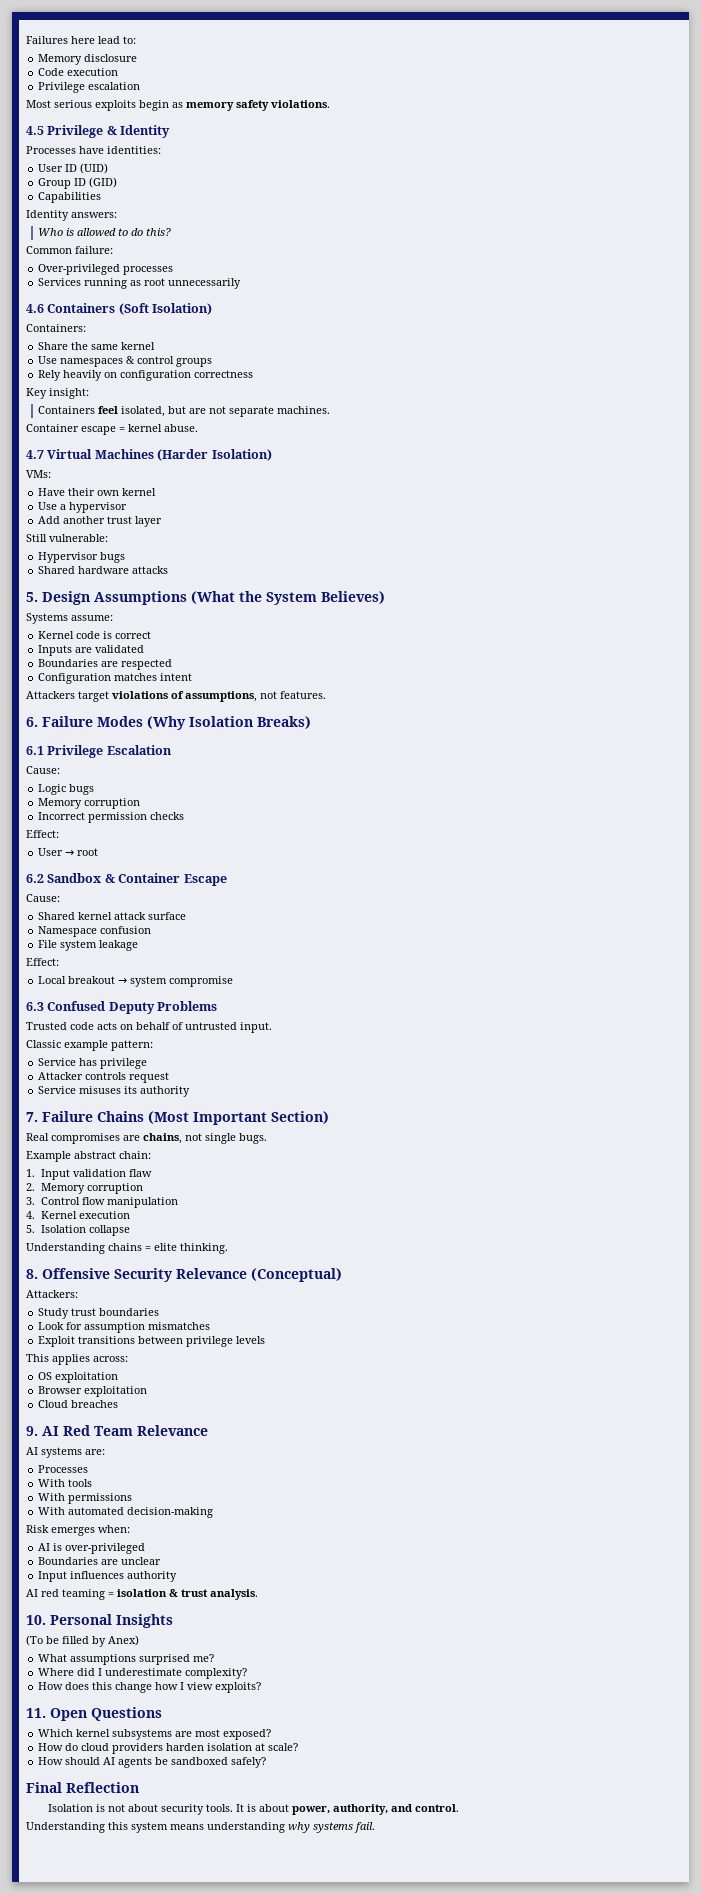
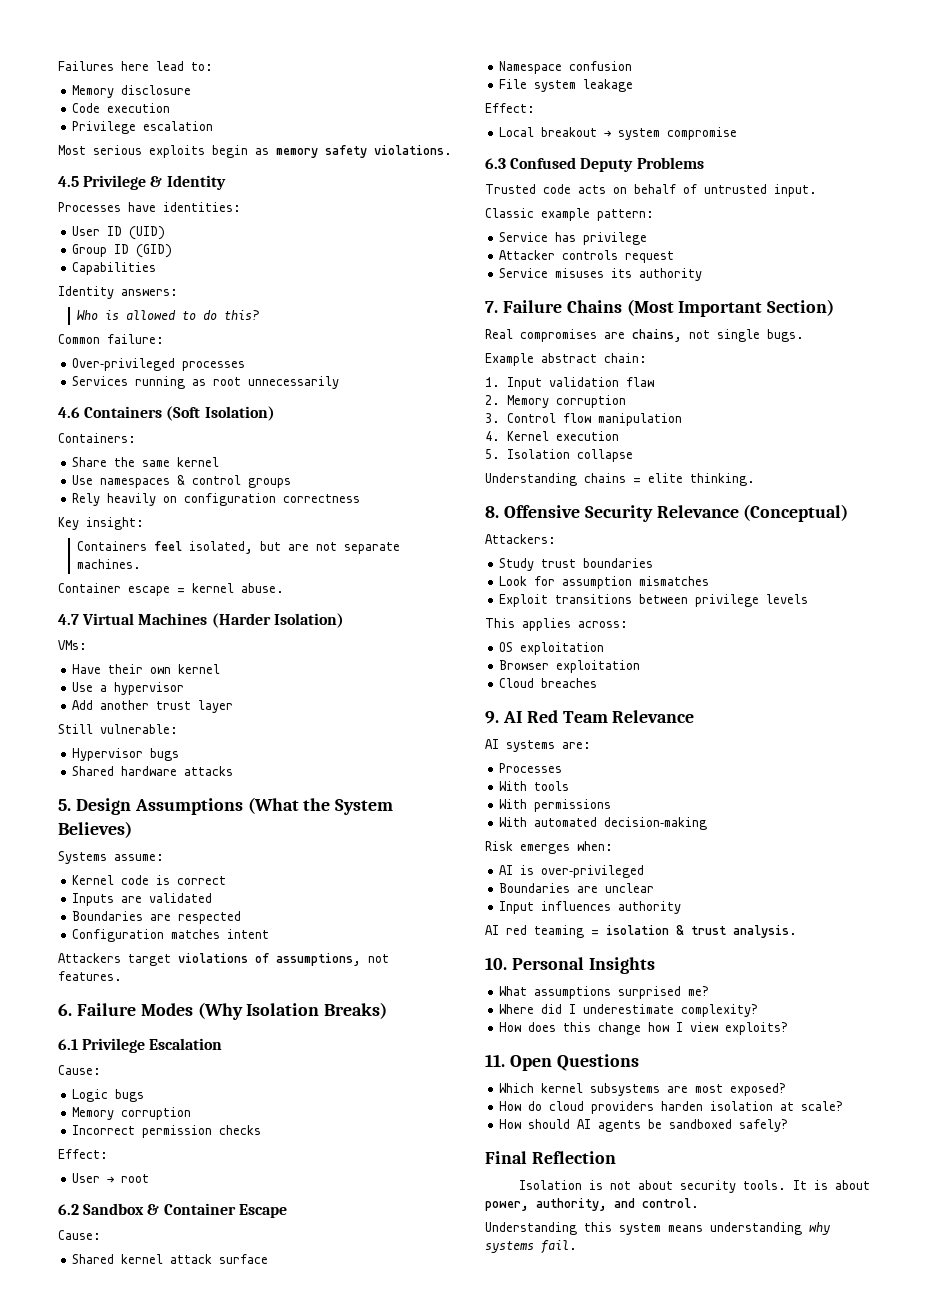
[26,1635,139,1647] // (To be filled by Anex) -> (655, 965) none

